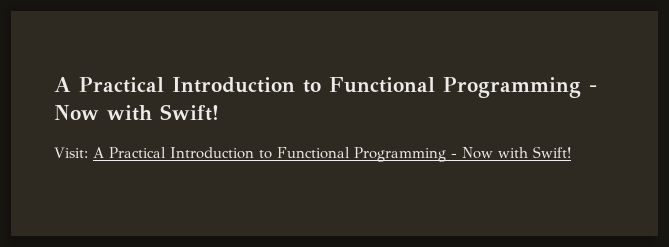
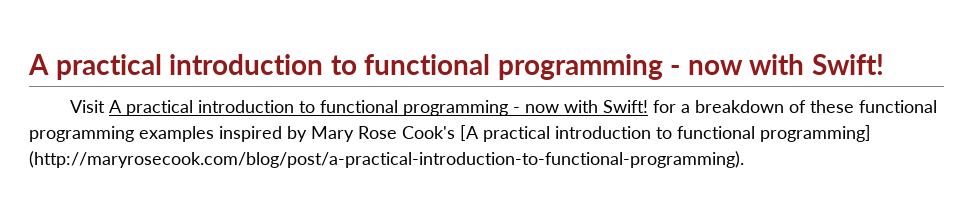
[54,77,597,98] [54,104,219,121] [54,146,571,162] A Practical Introduction to Functional Programming - Now with Swift! // Visit: A Practical Introduction to Functional Programming - Now with Swift! -> [28,54,885,80] [69,100,937,116] [29,125,871,142] [29,151,744,168] A practical introduction to functional programming - now with Swift! // Visit A practical introduction to functional programming - now with Swift! for a breakdown of these functional programming examples inspired by Mary Rose Cook's [A practical introduction to functional programming] (http://maryrosecook.com/blog/post/a-practical-introduction-to-functional-programming).

